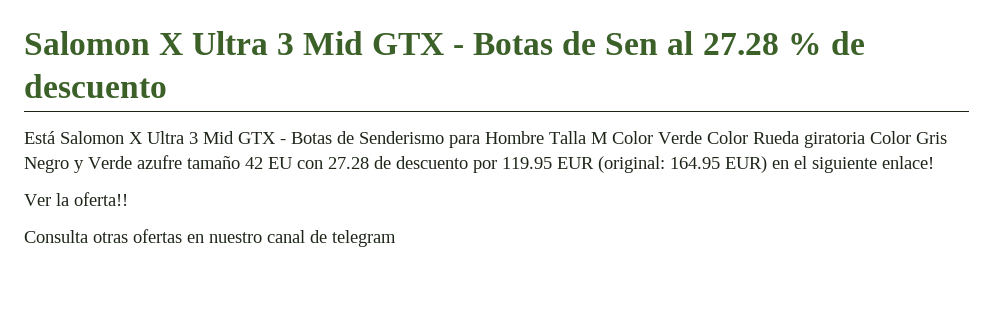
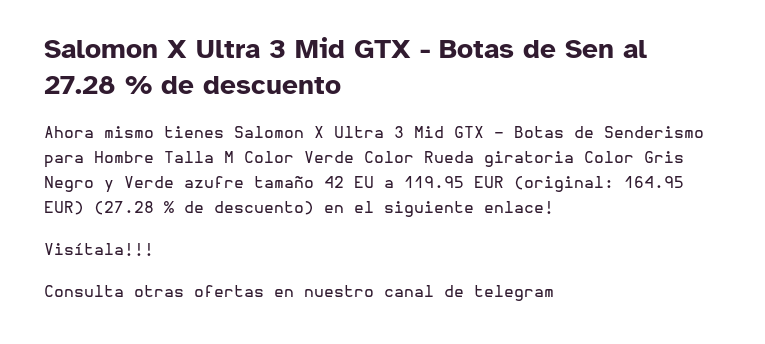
[24,131,55,144] Está -> [44,126,224,138] Ahora mismo tienes
[297,156,497,173] con 27.28 de descuento por -> [384,180,394,188] a
(767, 164) none -> [94,201,314,215] (27.28 % de descuento)
[24,192,128,206] Ver la oferta!! -> [44,243,154,256] Visítala!!!

